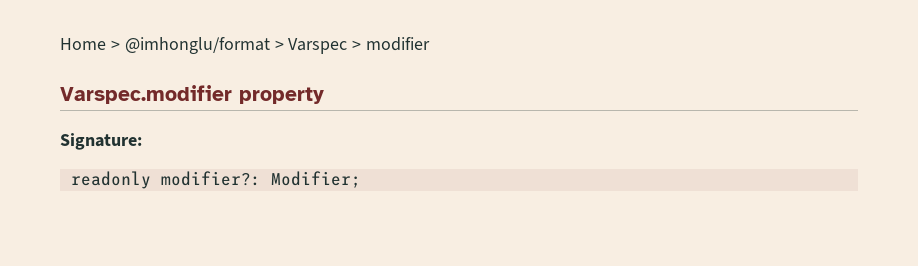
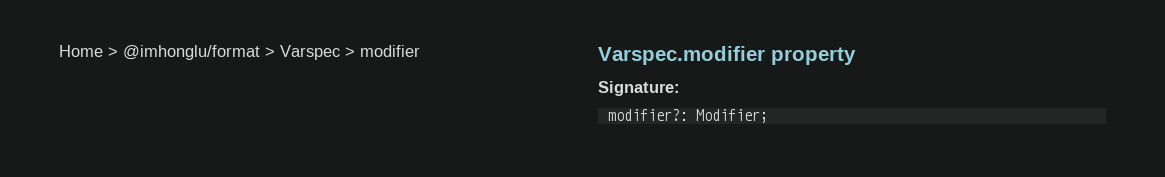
[70,171,151,189] readonly -> (680, 88) none

